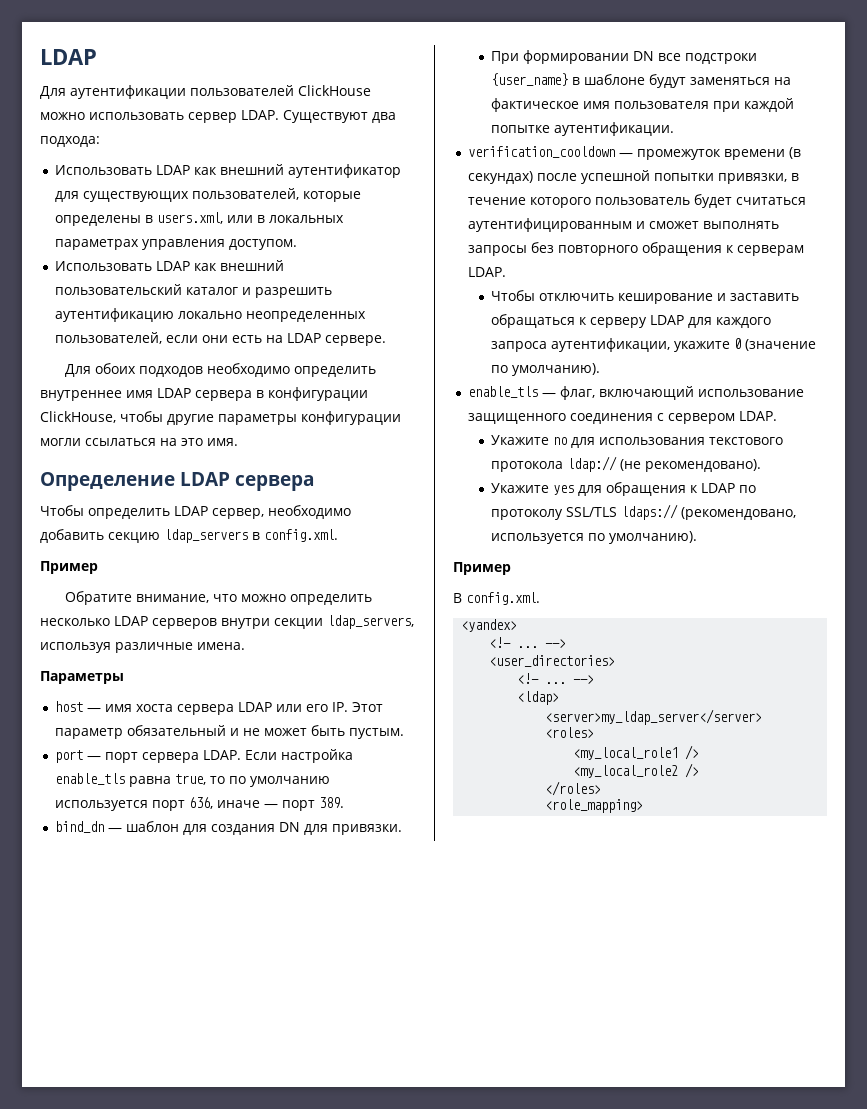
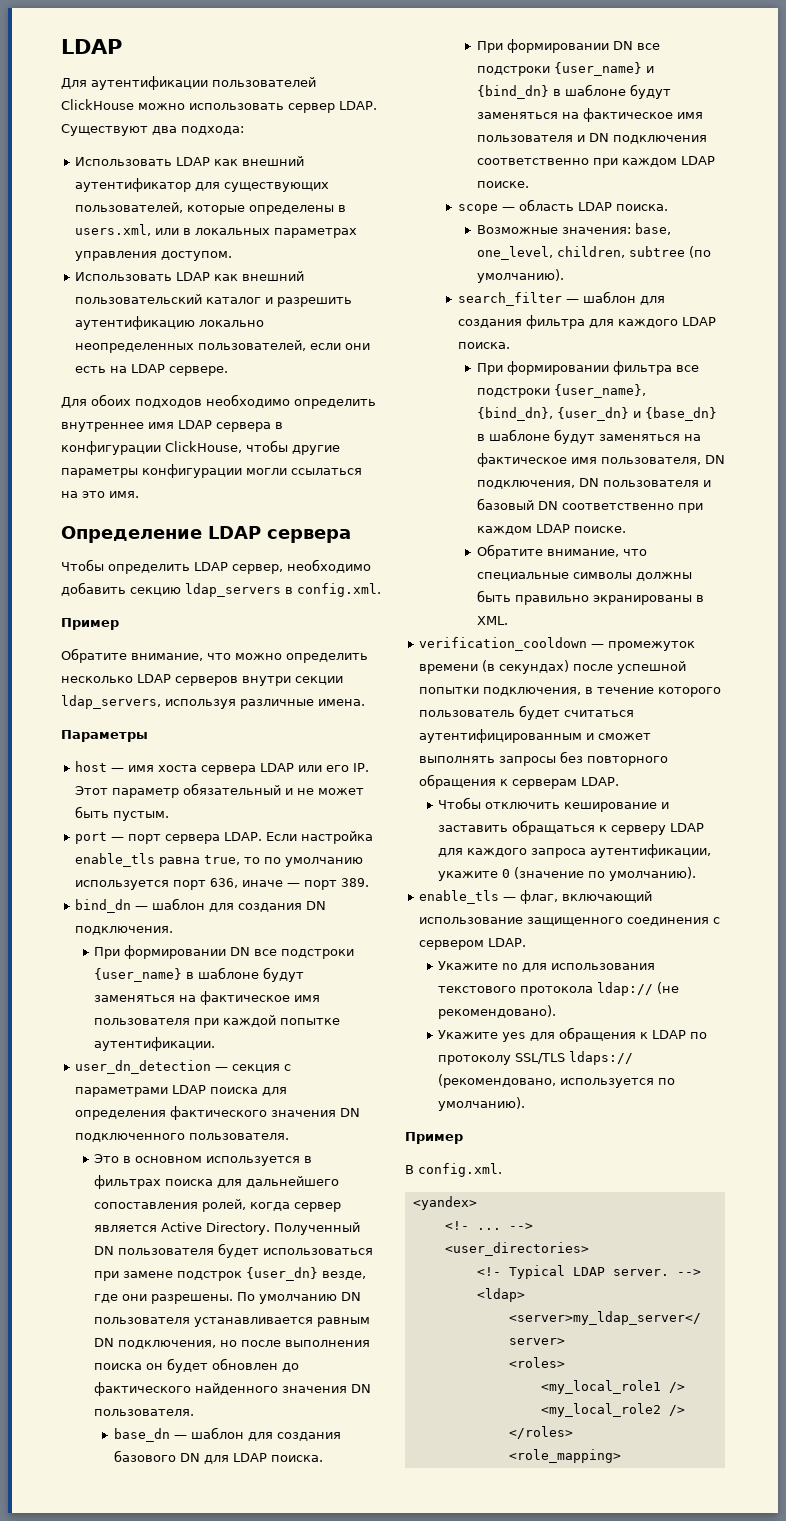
[304,824,403,835] для привязки. -> [75,926,174,935] подключения.
(675, 129) none -> [75,1060,292,1074] [75,1085,288,1097] [75,1106,361,1120] [75,1133,290,1142] [94,1154,313,1166] [94,1175,340,1189] [94,1199,342,1212] [94,1222,361,1235] [94,1243,374,1258] [94,1267,367,1281] [94,1292,362,1304] [94,1317,371,1327] [94,1338,371,1349] [94,1358,300,1373] [94,1382,372,1396] [94,1409,195,1416] [113,1427,341,1442] [113,1450,323,1464] [476,39,660,53] [476,62,654,76] [476,84,671,99] [476,108,703,122] [476,133,707,144] [476,156,715,168] [476,181,529,188] [457,199,668,214] [476,223,671,235] [476,246,711,260] [476,269,564,283] [457,291,665,306] [457,315,716,329] [457,342,510,349] [476,361,699,375] [476,384,646,398] [476,407,717,421] [476,429,701,444] [476,453,725,467] [476,478,711,489] [476,498,703,513] [476,524,626,535] [476,544,647,559] [476,572,692,581] [476,590,704,605] [476,616,508,625] // user_dn_detection — секция с параметрами LDAP поиска для определения фактического значения DN подключенного пользователя. // Это в основном используется в фильтрах поиска для дальнейшего сопоставления ролей, когда сервер является Active Directory. Полученный DN пользователя будет использоваться при замене подстрок {user_dn} везде, где они разрешены. По умолчанию DN пользователя устанавливается равным DN подключения, но после выполнения поиска он будет обновлен до фактического найденного значения DN пользователя. // base_dn — шаблон для создания базового DN для LDAP поиска. // При формировании DN все подстроки {user_name} и {bind_dn} в шаблоне будут заменяться на фактическое имя пользователя и DN подключения соответственно при каждом LDAP поиске. // scope — область LDAP поиска. // Возможные значения: base, one_level, children, subtree (по умолчанию). // search_filter — шаблон для создания фильтра для каждого LDAP поиска. // При формировании фильтра все подстроки {user_name}, {bind_dn}, {user_dn} и {base_dn} в шаблоне будут заменяться на фактическое имя пользователя, DN подключения, DN пользователя и базовый DN соответственно при каждом LDAP поиске. // Обратите внимание, что специальные символы должны быть правильно экранированы в XML.
[718,173,788,184] привязки, -> [483,687,582,696] подключения,
[545,682,567,684] ... -> [508,1265,669,1279] Typical LDAP server.

